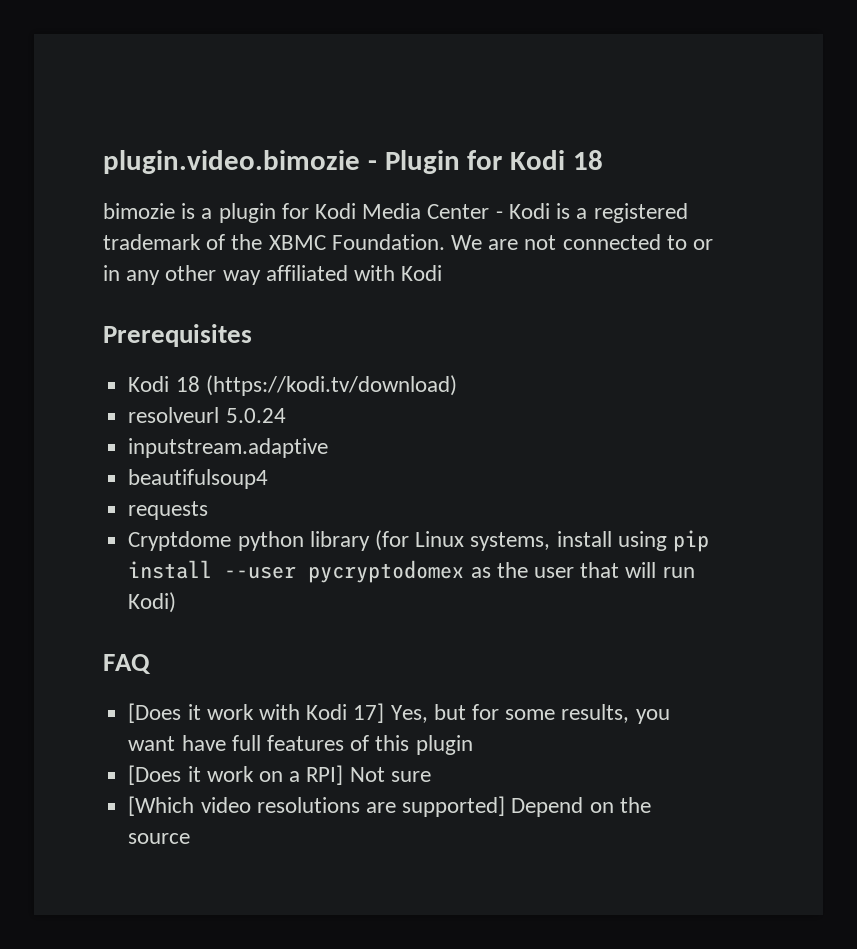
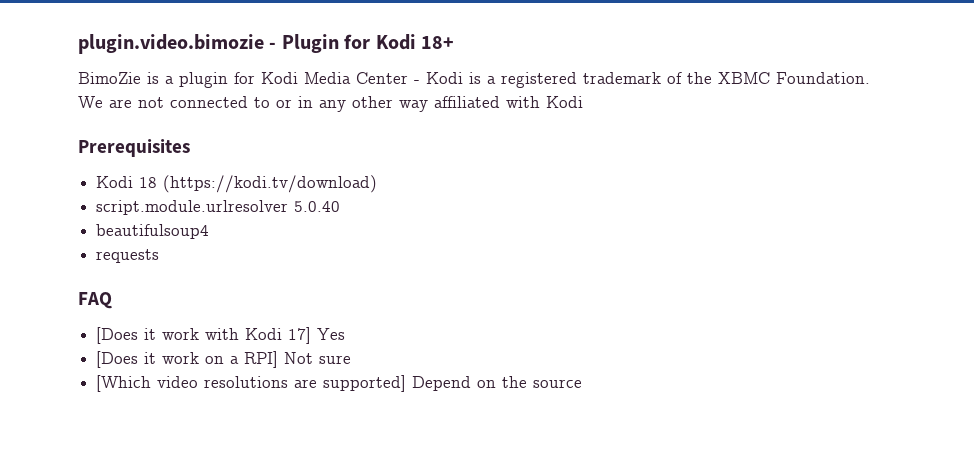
[573,150,604,170] [103,203,175,219] 18 // bimozie -> [420,36,454,49] [78,72,141,84] 18+ // BimoZie
[128,407,286,423] [128,438,329,458] resolveurl 5.0.24 // inputstream.adaptive -> [96,200,341,215] script.module.urlresolver 5.0.40
[128,530,709,552] [128,560,695,583] [128,592,177,613] // Cryptdome python library (for Linux systems, install using pip install --user pycryptodomex as the user that will run Kodi) -> (160, 256) none
[390,704,670,724] [128,735,473,755] Yes, but for some results, you want have full features of this plugin -> [317,328,346,340] Yes

